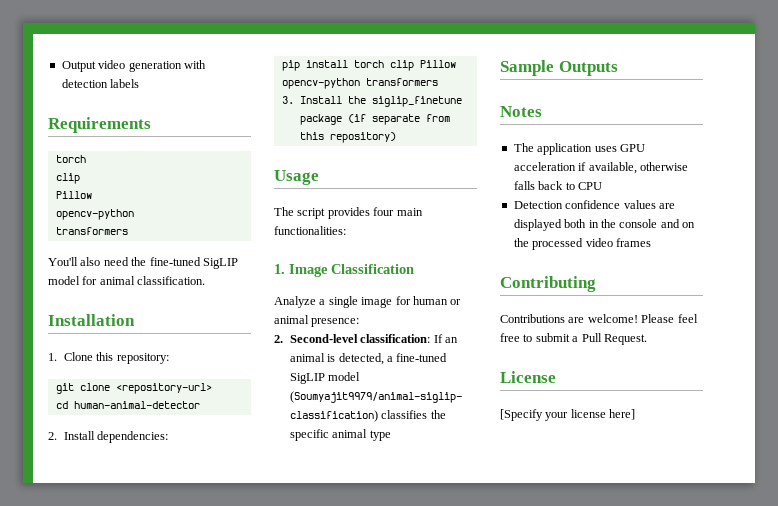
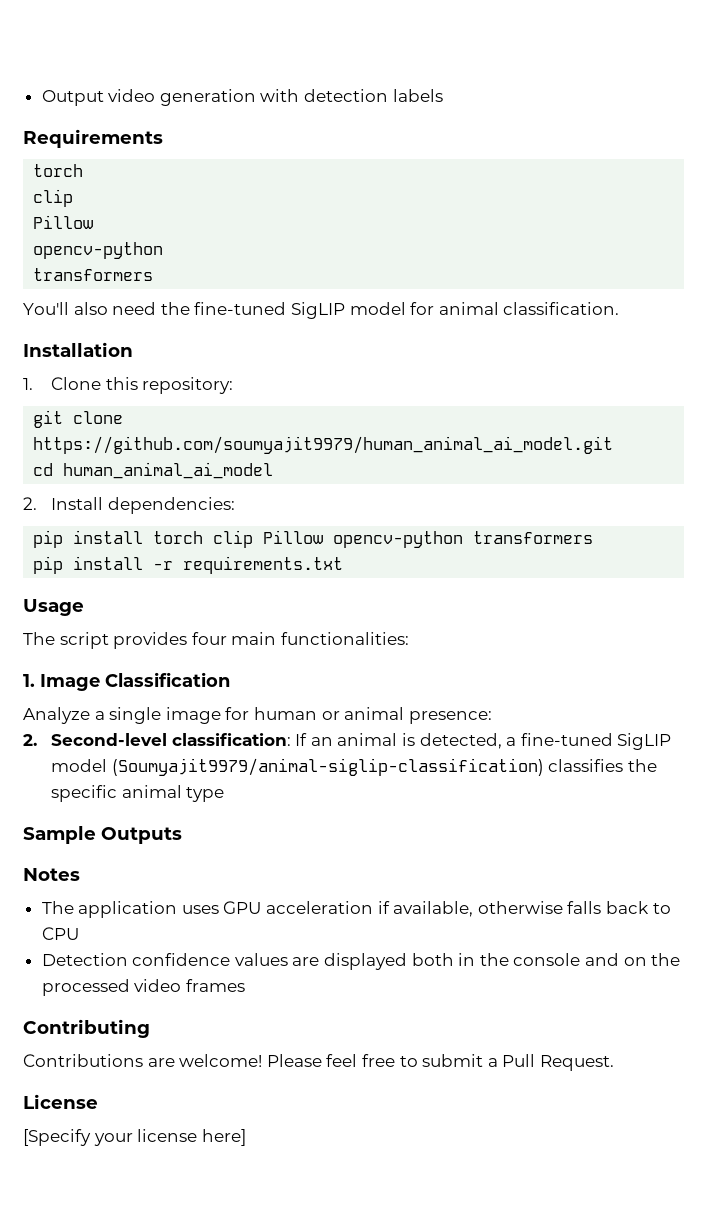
[115,383,212,394] <repository-url> -> [33,436,614,454] https://github.com/soumyajit9979/human_animal_ai_model.git
[73,401,200,409] human-animal-detector -> [63,462,274,479] human_animal_ai_model
[281,96,462,107] [299,114,450,125] [299,132,396,143] 3. Install the siglip_finetune package (if separate from this repository) -> [33,556,344,574] pip install -r requirements.txt

